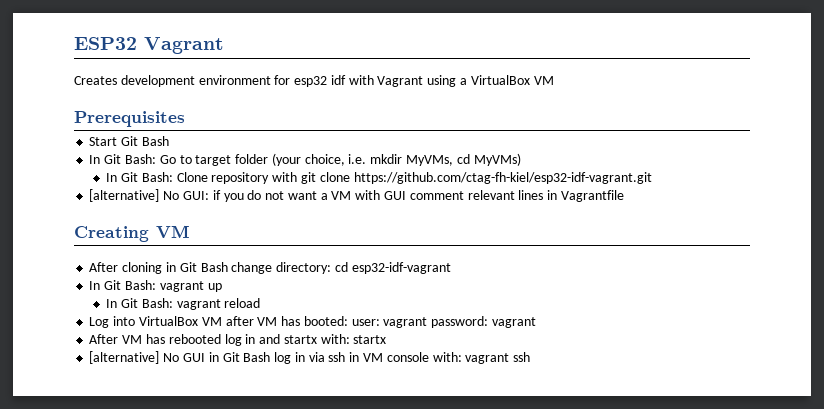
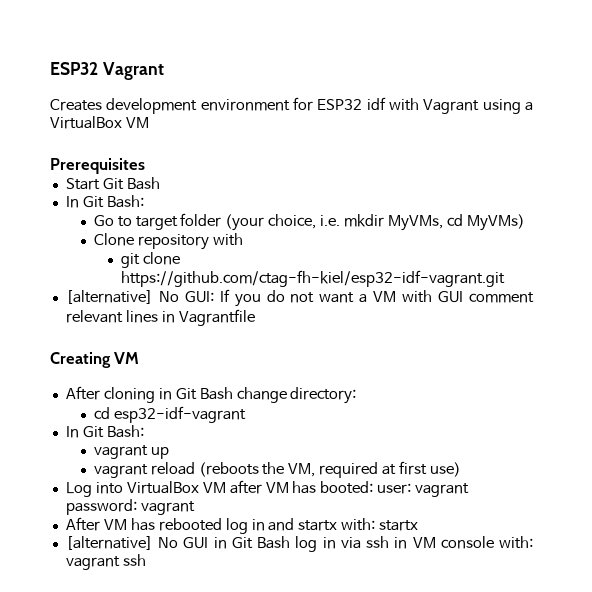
[294,76,328,87] esp32 -> [317,99,363,110] ESP32
(156, 159) none -> (144, 201) //
[106,172,173,182] In Git Bash: -> (525, 222) none
(298, 177) none -> (243, 239) //
[212,190,221,200] if -> [219,289,230,302] If
(332, 268) none -> (357, 395) //
(156, 285) none -> (144, 431) //
[106,298,173,308] In Git Bash: -> (169, 453) none
(261, 303) none -> [198,461,462,478] (reboots the VM, required at first use)

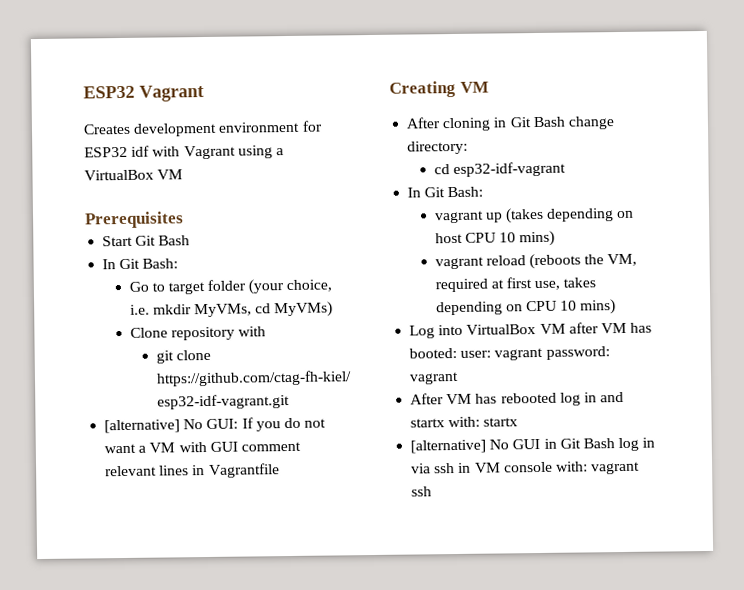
(169, 453) none -> [504,207,635,224] [434,230,556,247] (takes depending on host CPU 10 mins)
[430,462,462,477] use) -> [534,277,597,291] [435,299,617,316] use, takes depending on CPU 10 mins)

